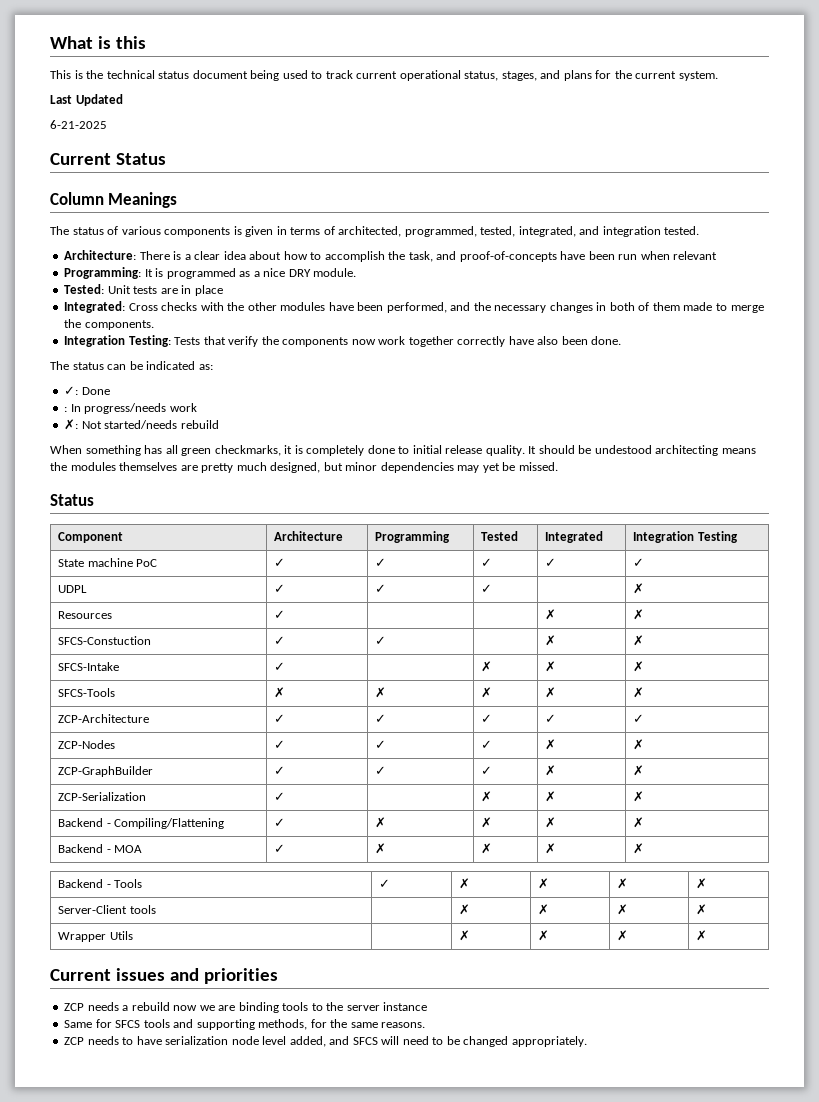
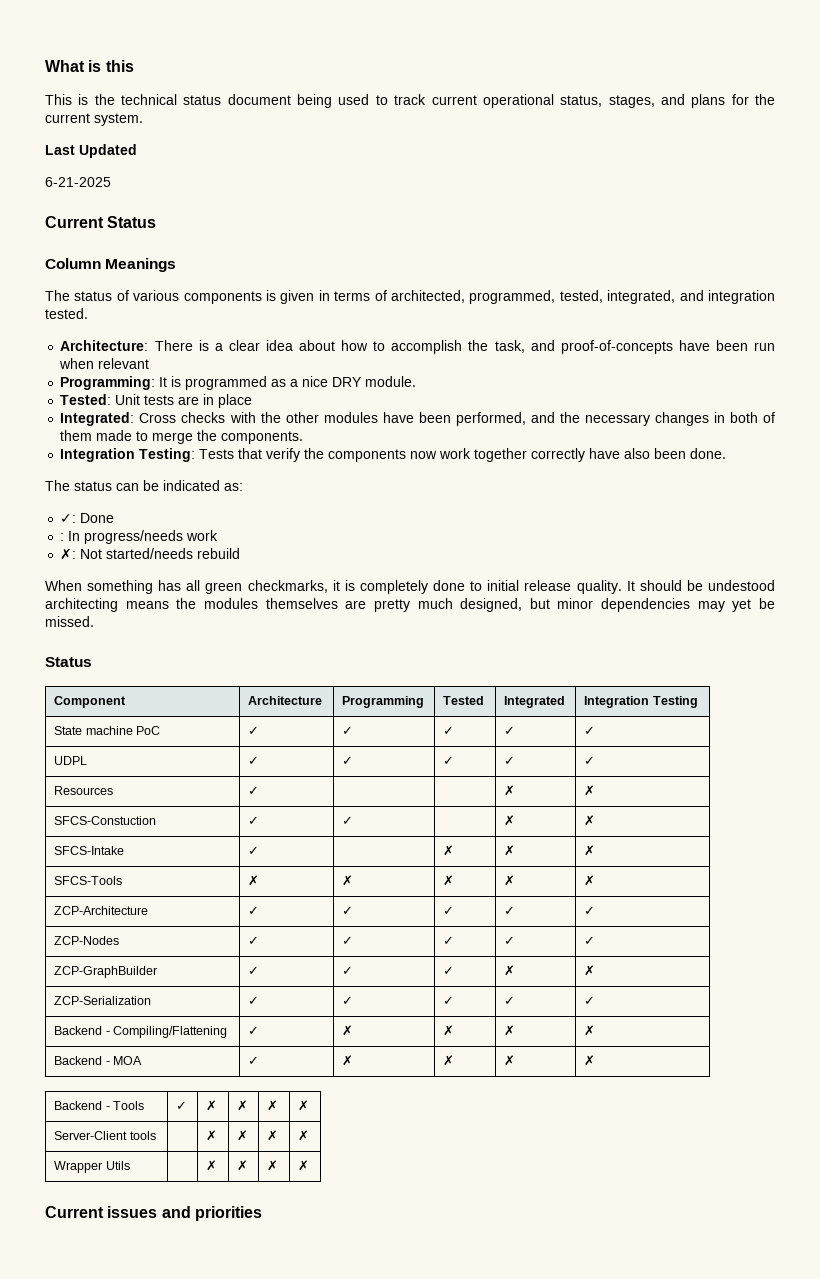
[633,583,645,594] | ✗ -> [504,756,516,765] [584,756,596,765] ✓ | ✓
[545,739,557,750] [633,739,645,750] ✗ | ✗ -> [504,936,516,945] [584,936,596,945] ✓ | ✓
[481,791,493,802] [545,791,557,802] [633,791,645,802] | ✗ | ✗ | ✗ -> [342,996,354,1005] [443,996,455,1005] [504,996,516,1005] [584,996,596,1005] ✓ | ✓ | ✓ | ✓
[64,1002,428,1013] [64,1019,426,1030] [64,1036,587,1047] // ZCP needs a rebuild now we are binding tools to the server instance // Same for SFCS tools and supporting methods, for the same reasons. // ZCP needs to have serialization node level added, and SFCS will need to be changed appropriately. -> (262, 1213) none

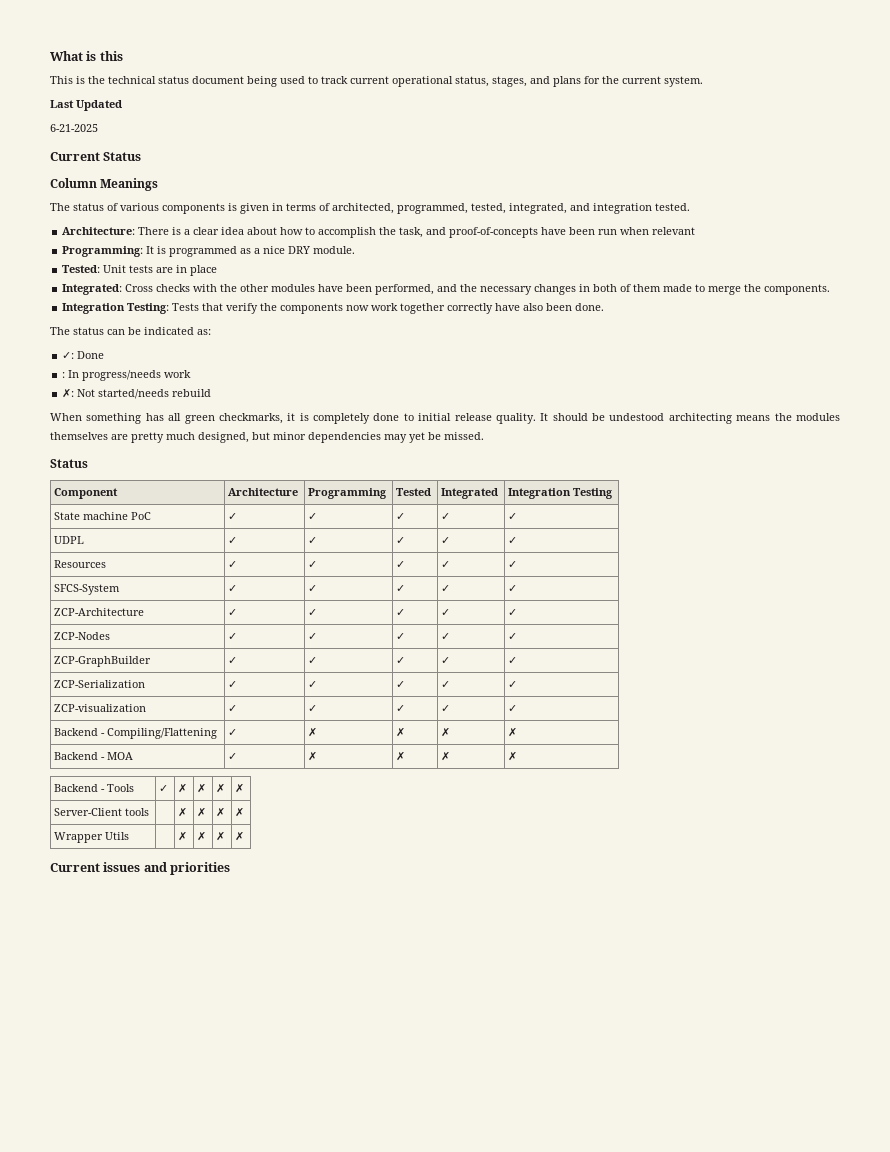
[504,785,516,796] [584,785,596,796] [54,816,157,825] [248,816,260,825] [342,816,354,825] [504,815,516,826] [584,815,596,826] [54,846,125,855] [248,846,260,855] [443,845,455,856] [504,845,516,856] [584,845,596,856] [54,876,123,885] [248,875,260,886] [342,875,354,886] [443,875,455,886] [504,875,516,886] [584,875,596,886] | | ✗ | ✗ // SFCS-Constuction | ✓ | ✓ | | ✗ | ✗ // SFCS-Intake | ✓ | | ✗ | ✗ | ✗ // SFCS-Tools | ✗ | ✗ | ✗ | ✗ | ✗ -> [308,561,318,568] [396,561,406,568] [441,561,451,568] [508,561,518,568] [54,584,121,595] [228,585,238,592] [308,585,318,592] [396,585,406,592] [441,585,451,592] [508,585,518,592] ✓ | ✓ | ✓ | ✓ // SFCS-System | ✓ | ✓ | ✓ | ✓ | ✓
[504,965,516,976] [584,965,596,976] ✗ | ✗ -> [441,657,451,664] [508,657,518,664] ✓ | ✓
(596, 1000) none -> [54,704,147,712] [228,705,238,712] [308,705,318,712] [396,705,406,712] [441,705,451,712] [508,705,518,712] // ZCP-visualization | ✓ | ✓ | ✓ | ✓ | ✓

